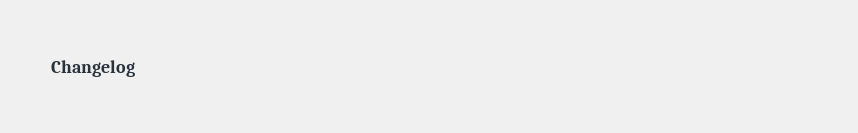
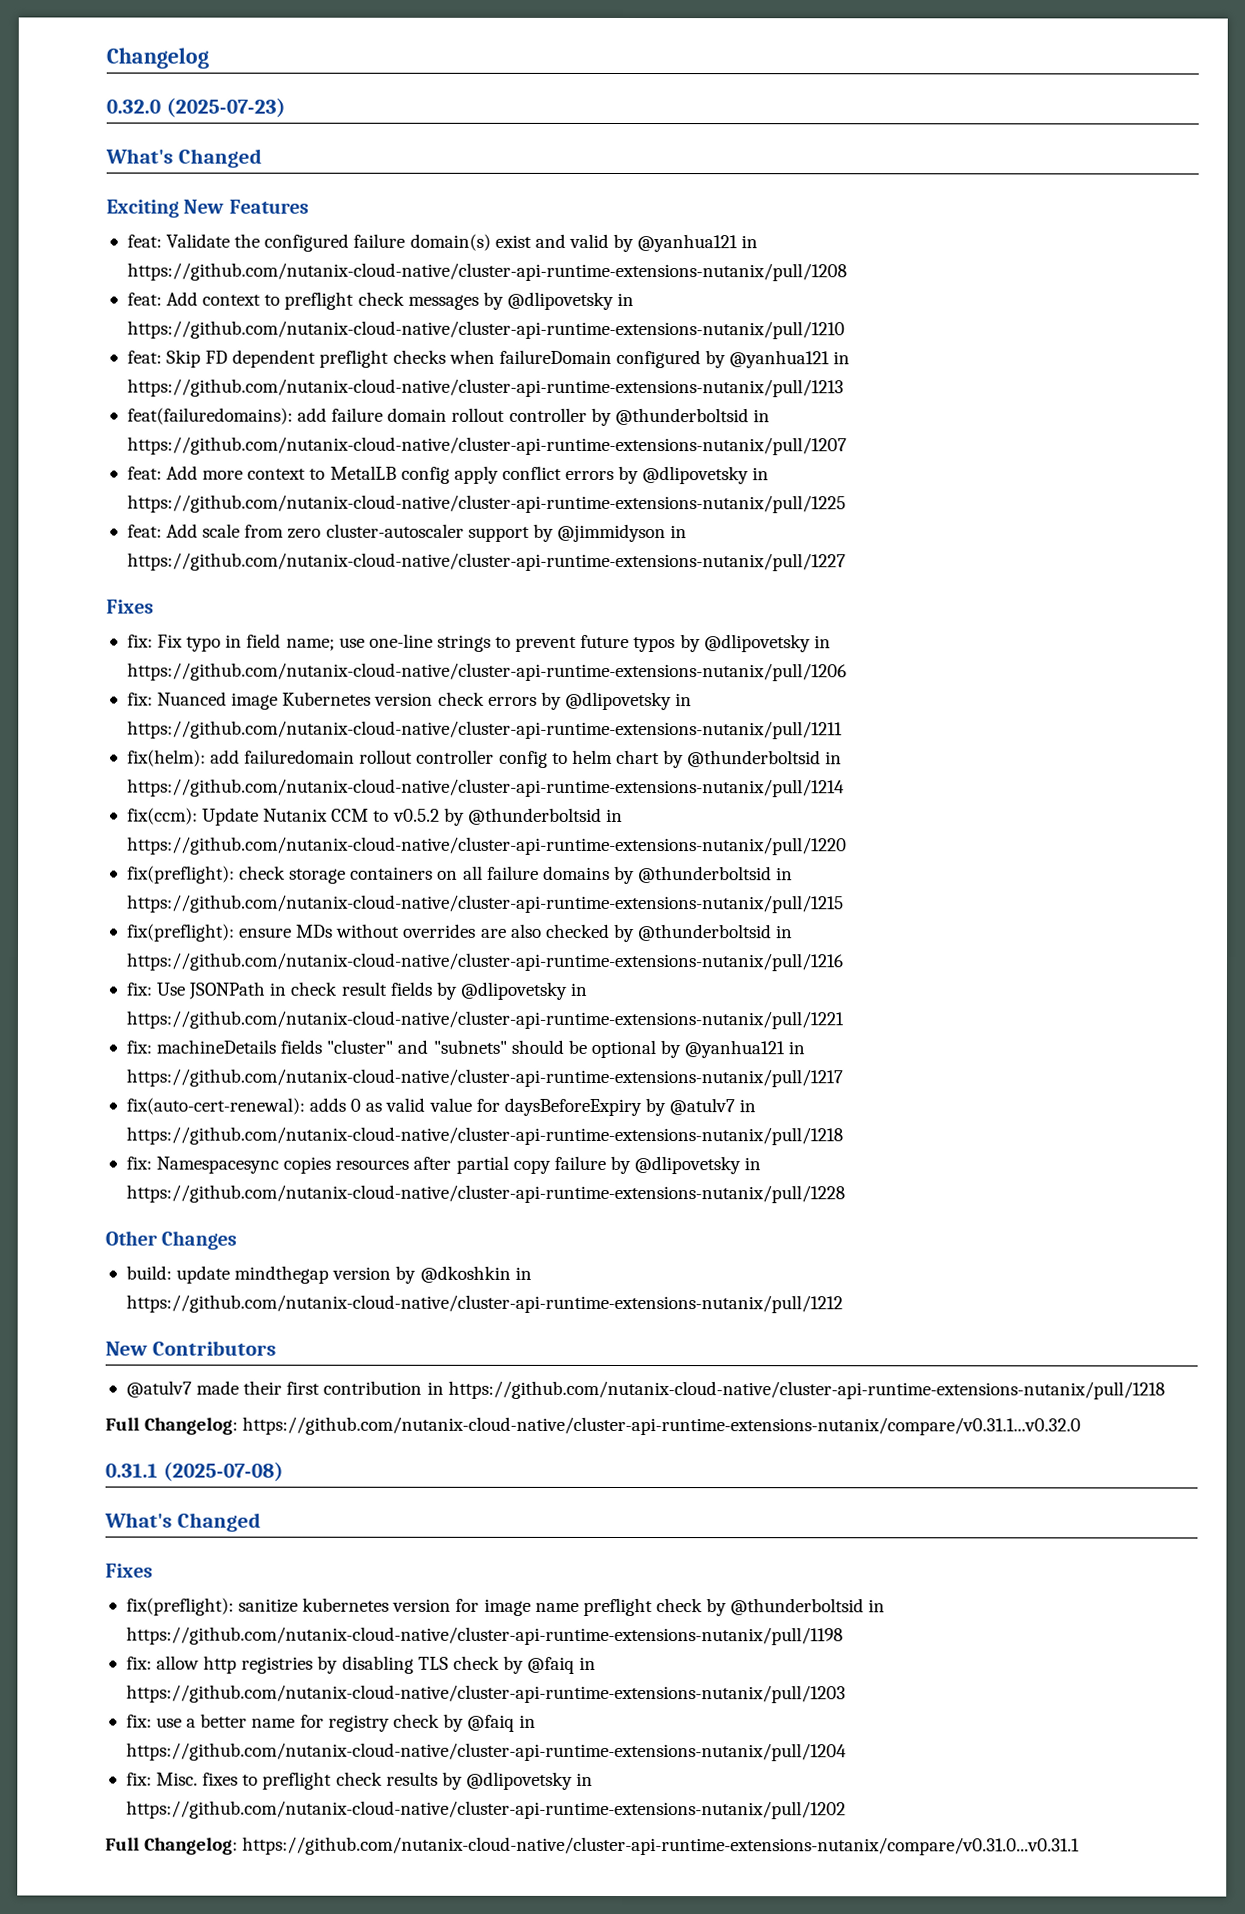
(135, 68) none -> [106,97,286,118] [105,148,262,168] [106,199,309,218] [126,233,759,253] [126,262,847,282] [126,291,635,310] [126,320,845,340] [126,349,851,369] [126,378,844,398] [126,407,770,426] [126,436,847,456] [126,465,770,485] [126,494,846,514] [126,523,688,543] [126,552,846,572] [106,599,154,614] [126,633,831,653] [126,662,847,682] [126,691,693,711] [126,720,843,740] [126,749,843,769] [126,778,845,798] [126,807,623,826] [126,836,847,856] [126,865,794,885] [126,894,844,914] [126,923,794,943] [125,952,844,972] [125,981,588,1000] [125,1010,844,1030] [125,1039,806,1059] [125,1068,843,1088] [125,1097,757,1117] [125,1126,843,1146] [125,1155,762,1175] [125,1184,845,1204] [105,1230,238,1250] [125,1265,532,1284] [125,1294,843,1314] [105,1340,276,1356] [125,1380,1165,1400] [105,1416,1082,1436] [105,1461,284,1482] [104,1512,261,1532] [105,1563,153,1578] [125,1597,886,1617] [125,1626,843,1646] [125,1655,597,1674] [125,1684,846,1704] [125,1713,537,1732] [125,1742,847,1762] [125,1771,594,1790] [125,1800,846,1820] [105,1836,1081,1856] // 0.32.0 (2025-07-23) // What's Changed // Exciting New Features // feat: Validate the configured failure domain(s) exist and valid by @yanhua121 in https://github.com/nutanix-cloud-native/cluster-api-runtime-extensions-nutanix/pull/1208 // feat: Add context to preflight check messages by @dlipovetsky in https://github.com/nutanix-cloud-native/cluster-api-runtime-extensions-nutanix/pull/1210 // feat: Skip FD dependent preflight checks when failureDomain configured by @yanhua121 in https://github.com/nutanix-cloud-native/cluster-api-runtime-extensions-nutanix/pull/1213 // feat(failuredomains): add failure domain rollout controller by @thunderboltsid in https://github.com/nutanix-cloud-native/cluster-api-runtime-extensions-nutanix/pull/1207 // feat: Add more context to MetalLB config apply conflict errors by @dlipovetsky in https://github.com/nutanix-cloud-native/cluster-api-runtime-extensions-nutanix/pull/1225 // feat: Add scale from zero cluster-autoscaler support by @jimmidyson in https://github.com/nutanix-cloud-native/cluster-api-runtime-extensions-nutanix/pull/1227 // Fixes // fix: Fix typo in field name; use one-line strings to prevent future typos by @dlipovetsky in https://github.com/nutanix-cloud-native/cluster-api-runtime-extensions-nutanix/pull/1206 // fix: Nuanced image Kubernetes version check errors by @dlipovetsky in https://github.com/nutanix-cloud-native/cluster-api-runtime-extensions-nutanix/pull/1211 // fix(helm): add failuredomain rollout controller config to helm chart by @thunderboltsid in https://github.com/nutanix-cloud-native/cluster-api-runtime-extensions-nutanix/pull/1214 // fix(ccm): Update Nutanix CCM to v0.5.2 by @thunderboltsid in https://github.com/nutanix-cloud-native/cluster-api-runtime-extensions-nutanix/pull/1220 // fix(preflight): check storage containers on all failure domains by @thunderboltsid in https://github.com/nutanix-cloud-native/cluster-api-runtime-extensions-nutanix/pull/1215 // fix(preflight): ensure MDs without overrides are also checked by @thunderboltsid in https://github.com/nutanix-cloud-native/cluster-api-runtime-extensions-nutanix/pull/1216 // fix: Use JSONPath in check result fields by @dlipovetsky in https://github.com/nutanix-cloud-native/cluster-api-runtime-extensions-nutanix/pull/1221 // fix: machineDetails fields "cluster" and "subnets" should be optional by @yanhua121 in https://github.com/nutanix-cloud-native/cluster-api-runtime-extensions-nutanix/pull/1217 // fix(auto-cert-renewal): adds 0 as valid value for daysBeforeExpiry by @atulv7 in https://github.com/nutanix-cloud-native/cluster-api-runtime-extensions-nutanix/pull/1218 // fix: Namespacesync copies resources after partial copy failure by @dlipovetsky in https://github.com/nutanix-cloud-native/cluster-api-runtime-extensions-nutanix/pull/1228 // Other Changes // build: update mindthegap version by @dkoshkin in https://github.com/nutanix-cloud-native/cluster-api-runtime-extensions-nutanix/pull/1212 // New Contributors // @atulv7 made their first contribution in https://github.com/nutanix-cloud-native/cluster-api-runtime-extensions-nutanix/pull/1218 // Full Changelog: https://github.com/nutanix-cloud-native/cluster-api-runtime-extensions-nutanix/compare/v0.31.1...v0.32.0 // 0.31.1 (2025-07-08) // What's Changed // Fixes // fix(preflight): sanitize kubernetes version for image name preflight check by @thunderboltsid in https://github.com/nutanix-cloud-native/cluster-api-runtime-extensions-nutanix/pull/1198 // fix: allow http registries by disabling TLS check by @faiq in https://github.com/nutanix-cloud-native/cluster-api-runtime-extensions-nutanix/pull/1203 // fix: use a better name for registry check by @faiq in https://github.com/nutanix-cloud-native/cluster-api-runtime-extensions-nutanix/pull/1204 // fix: Misc. fixes to preflight check results by @dlipovetsky in https://github.com/nutanix-cloud-native/cluster-api-runtime-extensions-nutanix/pull/1202 // Full Changelog: https://github.com/nutanix-cloud-native/cluster-api-runtime-extensions-nutanix/compare/v0.31.0...v0.31.1

